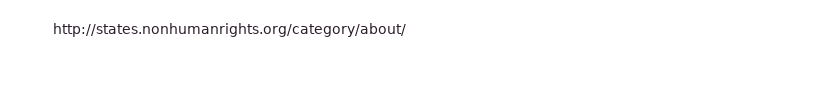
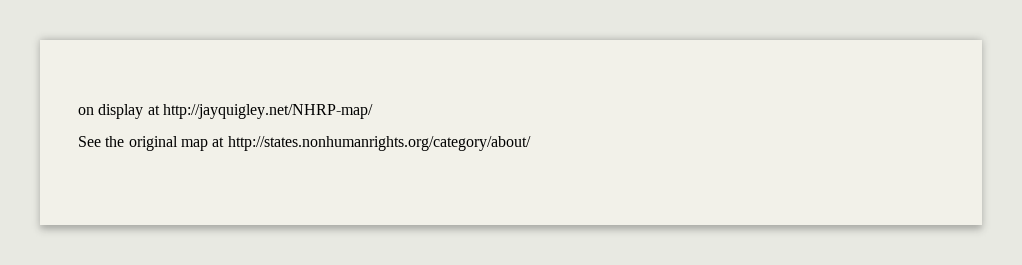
(53, 30) none -> [78,104,373,119] [78,136,225,151] on display at http://jayquigley.net/NHRP-map/ // See the original map at

